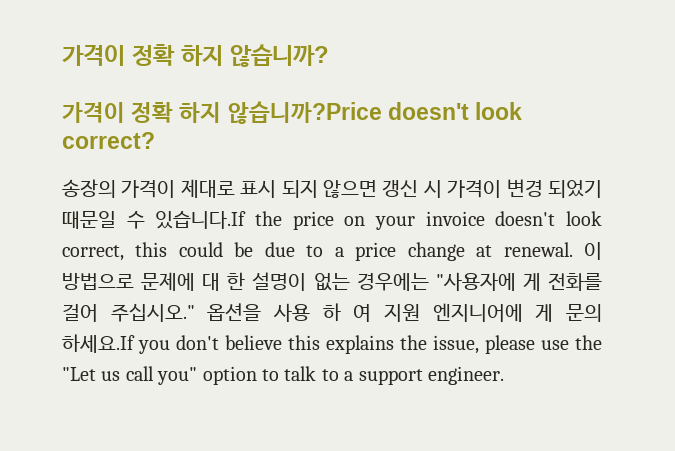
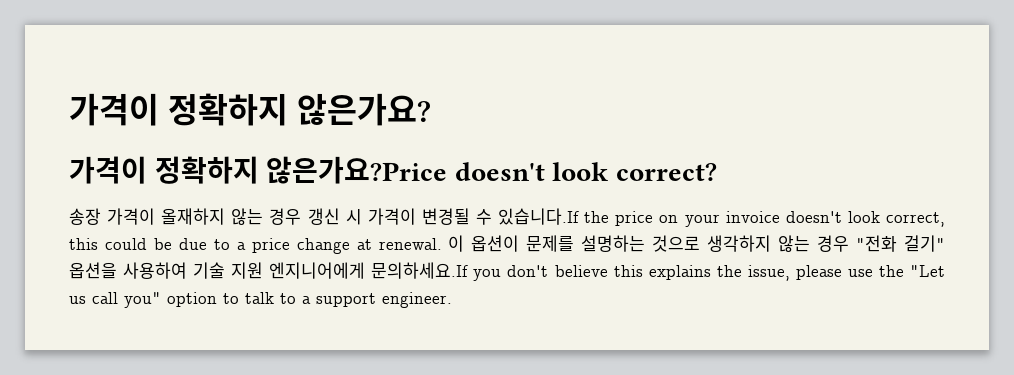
[62,44,329,67] [62,101,523,124] [62,132,155,149] [62,179,602,198] [62,211,116,229] 가격이 정확 하지 않습니까? // 가격이 정확 하지 않습니까?Price doesn't look correct? // 송장의 가격이 제대로 표시 되지 않으면 갱신 시 가격이 변경 되었기 때문일 -> [69,93,431,126] [69,156,717,184] [69,208,470,225] 가격이 정확하지 않은가요? // 가격이 정확하지 않은가요?Price doesn't look correct? // 송장 가격이 올재하지 않는 경우 갱신 시 가격이 변경될
[62,272,602,291] [62,303,602,322] [62,334,135,353] 방법으로 문제에 대 한 설명이 없는 경우에는 "사용자에 게 전화를 걸어 주십시오." 옵션을 사용 하 여 지원 엔지니어에 게 문의 하세요.If -> [471,235,945,252] [69,262,469,279] 옵션이 문제를 설명하는 것으로 생각하지 않는 경우 "전화 걸기" 옵션을 사용하여 기술 지원 엔지니어에게 문의하세요.If

